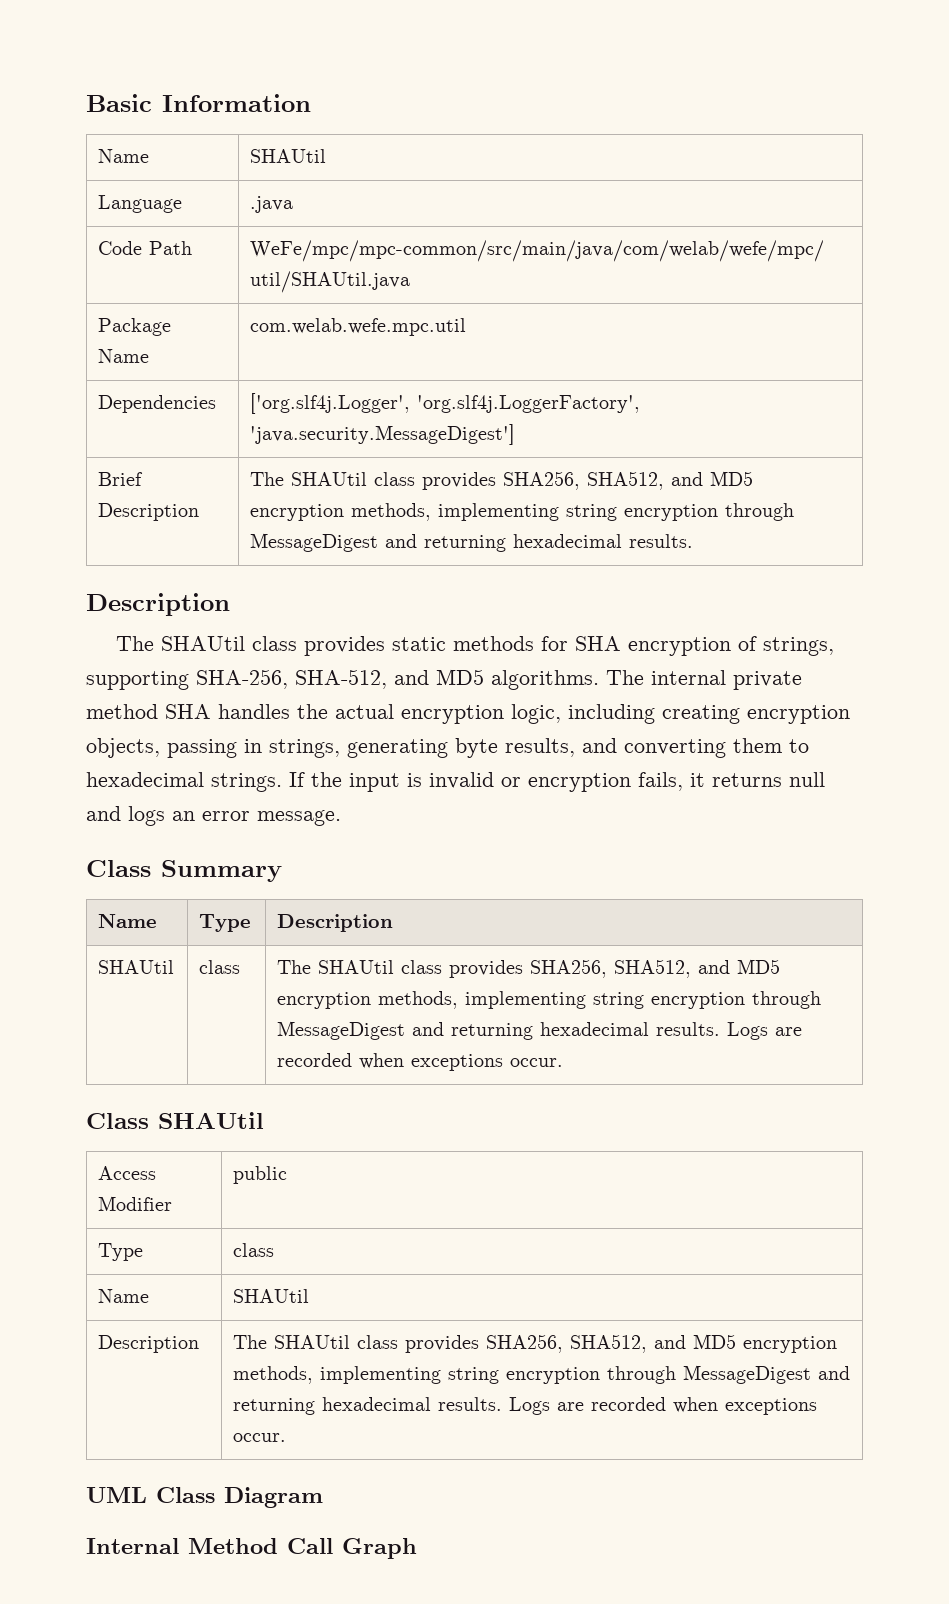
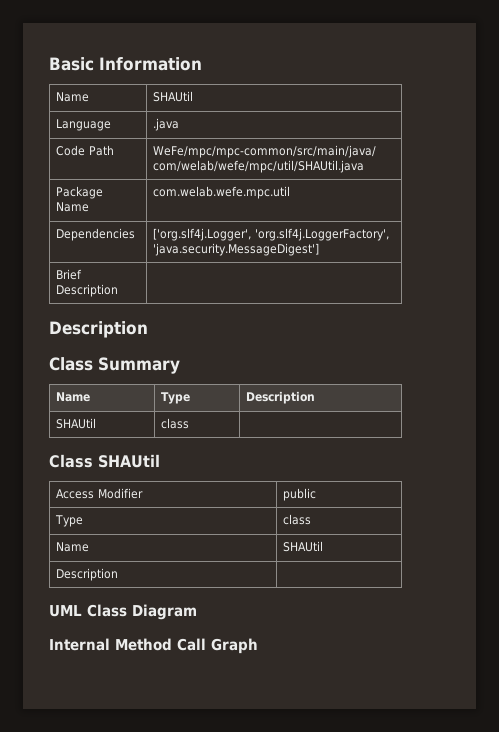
[250,471,754,490] [250,503,795,521] [250,533,694,552] [86,593,230,616] [115,636,834,656] [86,669,802,690] [86,704,850,724] [86,738,809,758] [86,772,825,792] [86,806,341,826] The SHAUtil class provides SHA256, SHA512, and MD5 encryption methods, implementing string encryption through MessageDigest and returning hexadecimal results. // Description // The SHAUtil class provides static methods for SHA encryption of strings, supporting SHA-256, SHA-512, and MD5 algorithms. The internal private method SHA handles the actual encryption logic, including creating encryption objects, passing in strings, generating byte results, and converting them to hexadecimal strings. If the input is invalid or encryption fails, it returns null and logs an error message. -> [49,321,148,338] // Description
[277,959,781,978] [277,991,822,1009] [277,1021,803,1040] [277,1053,564,1071] The SHAUtil class provides SHA256, SHA512, and MD5 encryption methods, implementing string encryption through MessageDigest and returning hexadecimal results. Logs are recorded when exceptions occur. -> (190, 423) none
[233,1334,838,1353] [233,1365,851,1384] [233,1397,818,1415] [233,1433,287,1442] The SHAUtil class provides SHA256, SHA512, and MD5 encryption methods, implementing string encryption through MessageDigest and returning hexadecimal results. Logs are recorded when exceptions occur. -> (119, 574) none

